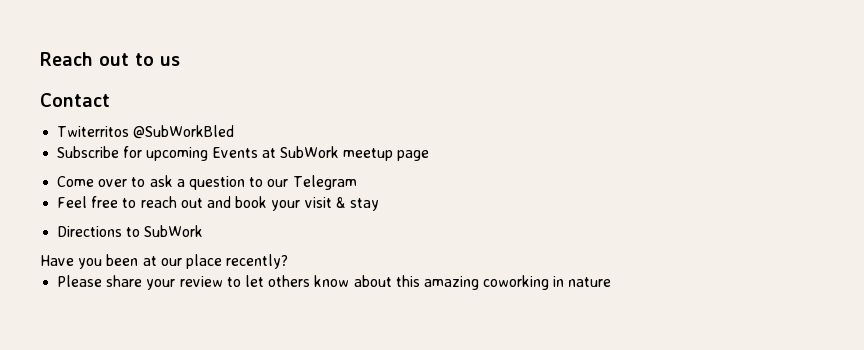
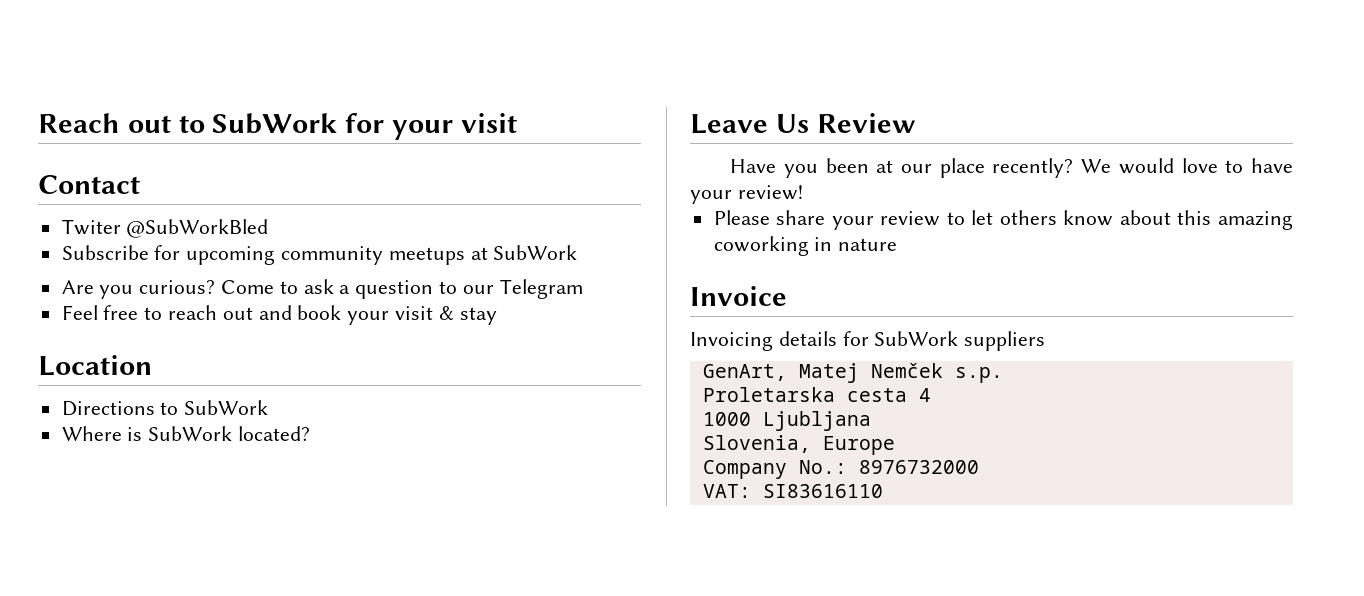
[160,56,180,66] us -> [212,113,517,140] SubWork for your visit
[57,126,130,137] Twiterritos -> [61,219,121,235] Twiter
[212,147,258,158] Events -> [281,246,465,265] community meetups
[343,148,430,161] [57,176,128,187] meetup page // Come over -> [61,280,275,299] // Are you curious? Come
(379, 204) none -> [38,355,152,376] // Location
(204, 231) none -> [61,426,311,441] [690,113,916,134] // Where is SubWork located? // Leave Us Review
(289, 261) none -> [1081,158,1293,174] [690,185,803,204] We would love to have your review!
(612, 282) none -> [690,286,787,306] [690,331,1046,351] [702,363,1003,383] [702,387,931,402] [702,411,871,431] [702,435,895,455] [702,460,979,479] [702,484,883,498] // Invoice // Invoicing details for SubWork suppliers // GenArt, Matej Nemček s.p. // Proletarska cesta 4 // 1000 Ljubljana // Slovenia, Europe // Company No.: 8976732000 // VAT: SI83616110

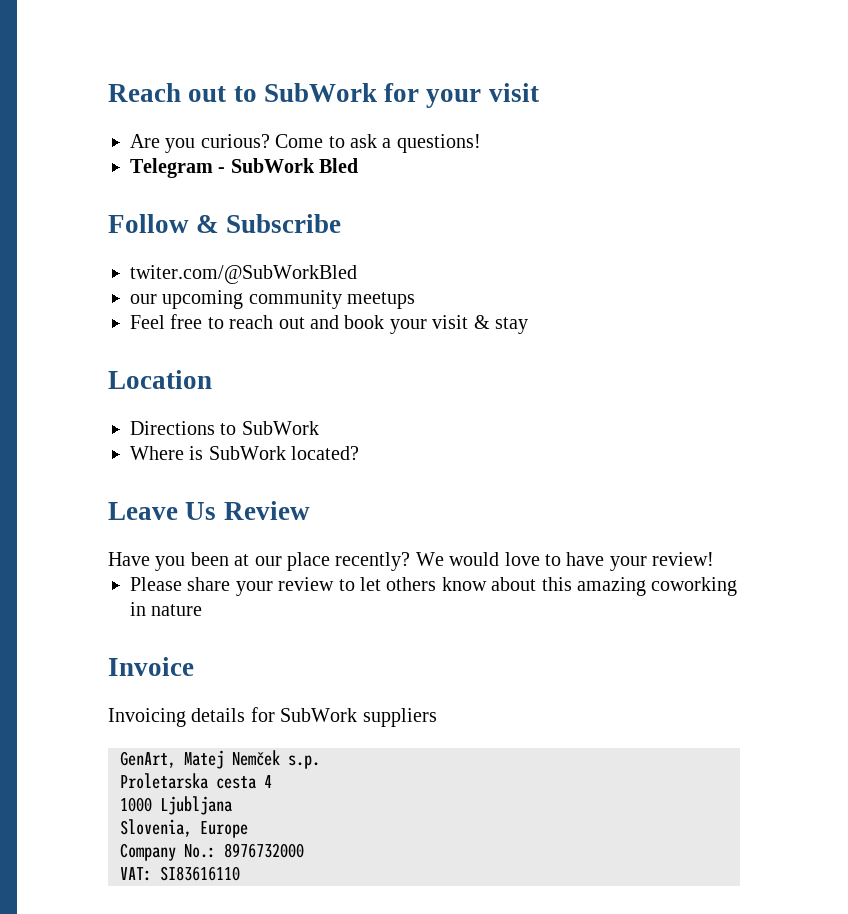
[38,175,140,194] [61,219,269,238] [61,245,578,265] // Contact // Twiter @SubWorkBled // Subscribe for upcoming community meetups at SubWork -> (539, 92) none
[355,279,583,299] question to our Telegram -> [396,134,481,153] [130,158,359,178] [108,214,341,233] [130,265,357,284] [130,290,416,309] questions! // Telegram - SubWork Bled // Follow & Subscribe // twiter.com/@SubWorkBled // our upcoming community meetups

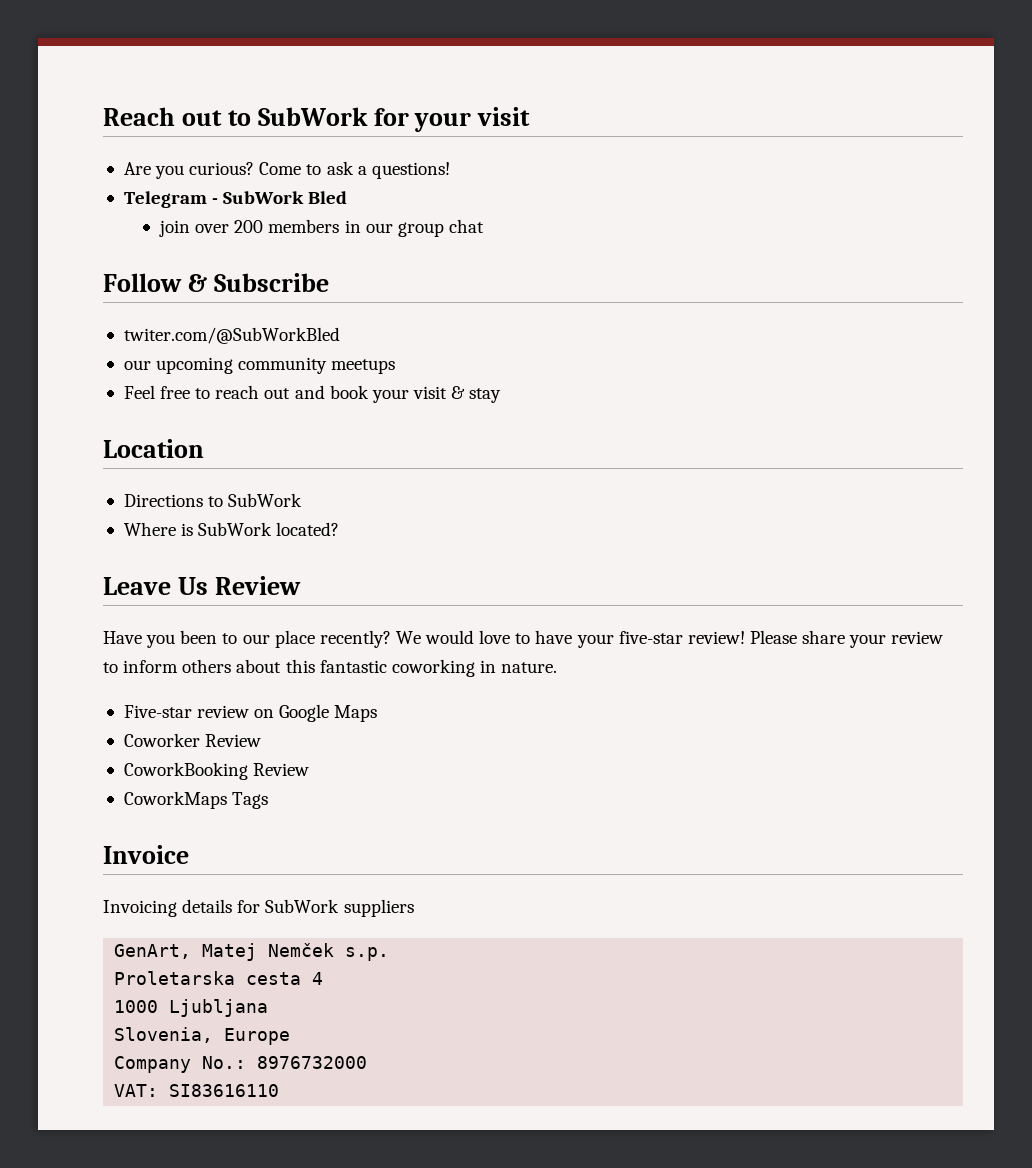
(359, 165) none -> [159,219,484,237] // join over 200 members in our group chat
[234,554,250,566] at -> [222,633,238,644] to
(647, 563) none -> [618,631,683,644] five-star
(715, 559) // -> (745, 637) none
[360,577,487,591] let others know -> [123,659,232,673] inform others
[576,577,646,596] amazing -> [319,660,387,673] fantastic
[151,604,203,616] nature -> [501,662,558,673] [123,704,378,722] [123,733,262,747] [123,762,310,780] [123,791,269,809] nature. // Five-star review on Google Maps // Coworker Review // CoworkBooking Review // CoworkMaps Tags

